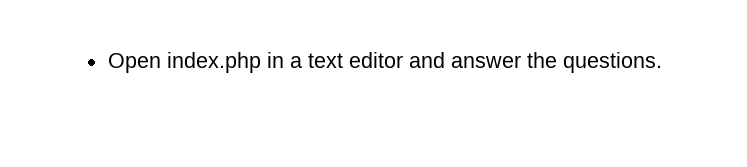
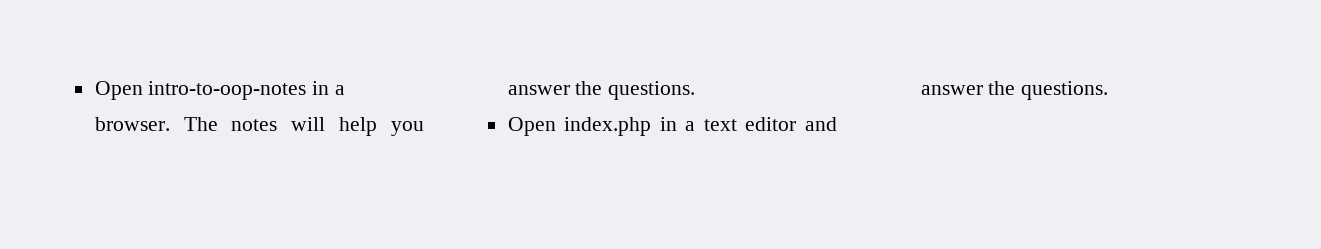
[107,53,161,73] Open -> [94,81,346,100] [94,117,425,136] [507,81,696,100] [507,117,556,136] Open intro-to-oop-notes in a browser. The notes will help you answer the questions. // Open

